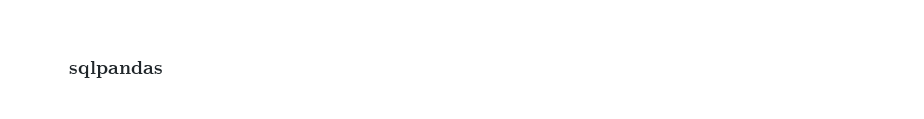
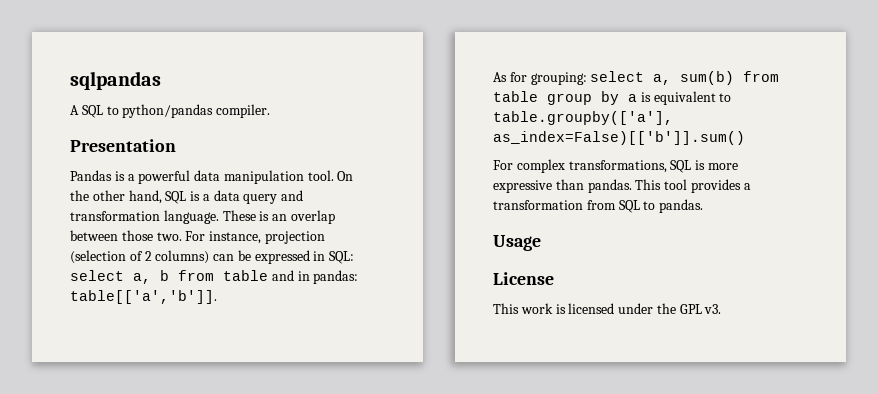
(163, 69) none -> [70,104,271,118] [70,139,176,152] [70,170,354,184] [70,190,304,204] [70,210,335,224] [70,230,325,244] [70,250,355,264] [70,270,359,284] [70,290,217,304] [493,71,780,85] [493,91,732,105] [493,111,673,125] [493,131,745,145] [493,159,738,173] [493,179,751,193] [493,199,704,213] [493,235,541,251] [493,272,554,285] [493,303,722,314] // A SQL to python/pandas compiler. // Presentation // Pandas is a powerful data manipulation tool. On the other hand, SQL is a data query and transformation language. These is an overlap between those two. For instance, projection (selection of 2 columns) can be expressed in SQL: select a, b from table and in pandas: table[['a','b']]. // As for grouping: select a, sum(b) from table group by a is equivalent to table.groupby(['a'], as_index=False)[['b']].sum() // For complex transformations, SQL is more expressive than pandas. This tool provides a transformation from SQL to pandas. // Usage // License // This work is licensed under the GPL v3.

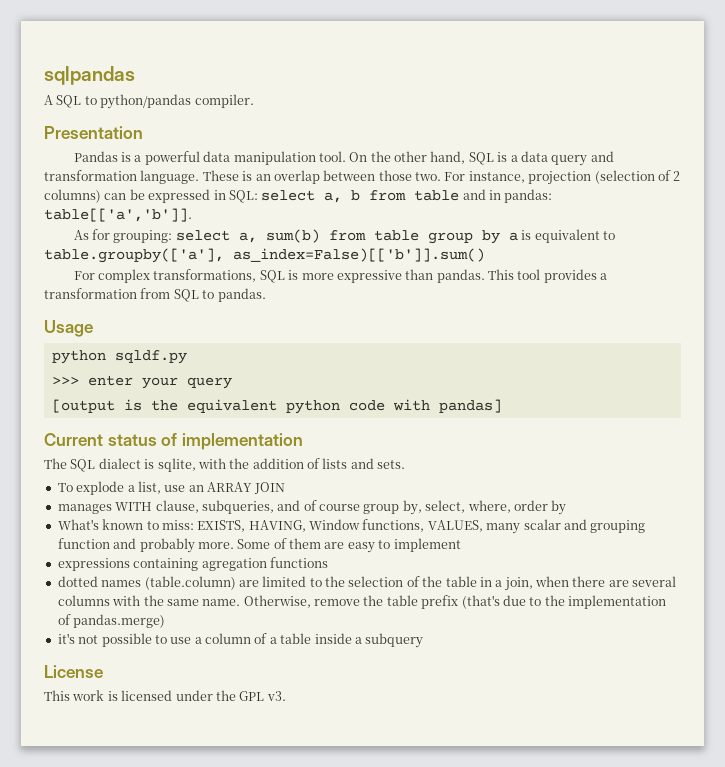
(541, 243) none -> [51,350,187,364] [51,375,232,389] [51,399,502,414] [44,433,303,450] [44,458,406,472] [57,481,286,495] [57,500,567,515] [57,519,646,534] [57,538,461,553] [57,557,328,571] [57,576,677,591] [57,595,666,609] [57,614,166,628] [57,633,424,648] // python sqldf.py // >>> enter your query // [output is the equivalent python code with pandas] // Current status of implementation // The SQL dialect is sqlite, with the addition of lists and sets. // To explode a list, use an ARRAY JOIN // manages WITH clause, subqueries, and of course group by, select, where, order by // What's known to miss: EXISTS, HAVING, Window functions, VALUES, many scalar and grouping function and probably more. Some of them are easy to implement // expressions containing agregation functions // dotted names (table.column) are limited to the selection of the table in a join, when there are several columns with the same name. Otherwise, remove the table prefix (that's due to the implementation of pandas.merge) // it's not possible to use a column of a table inside a subquery

